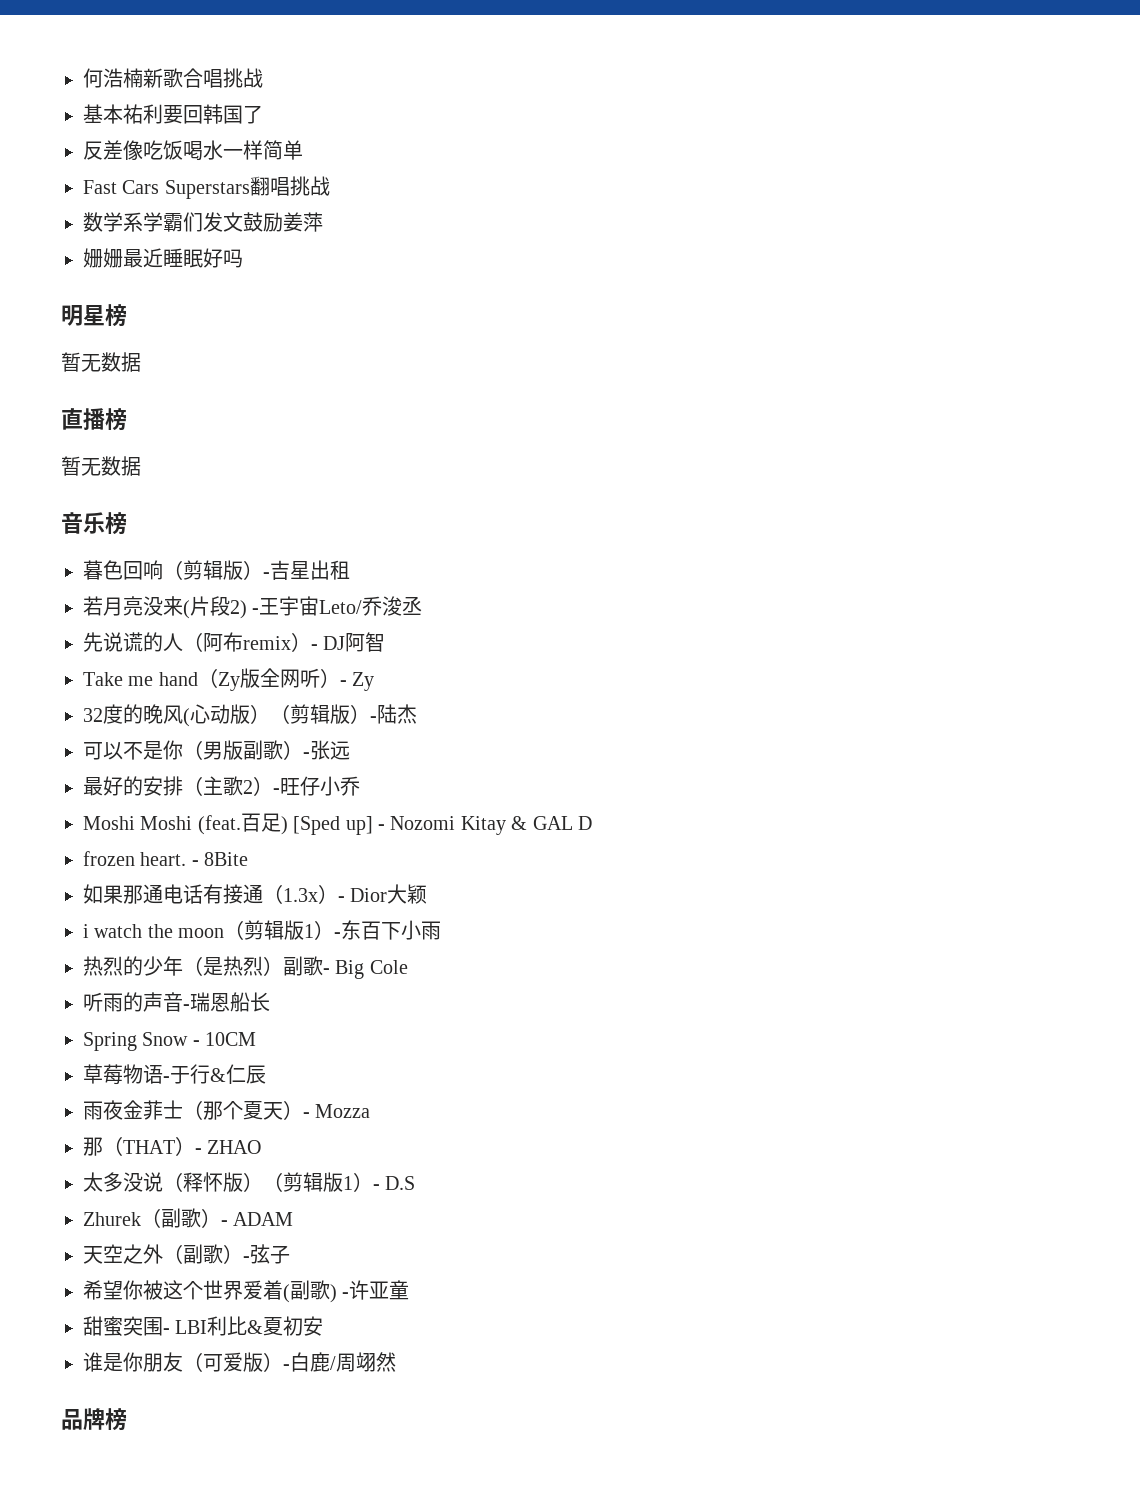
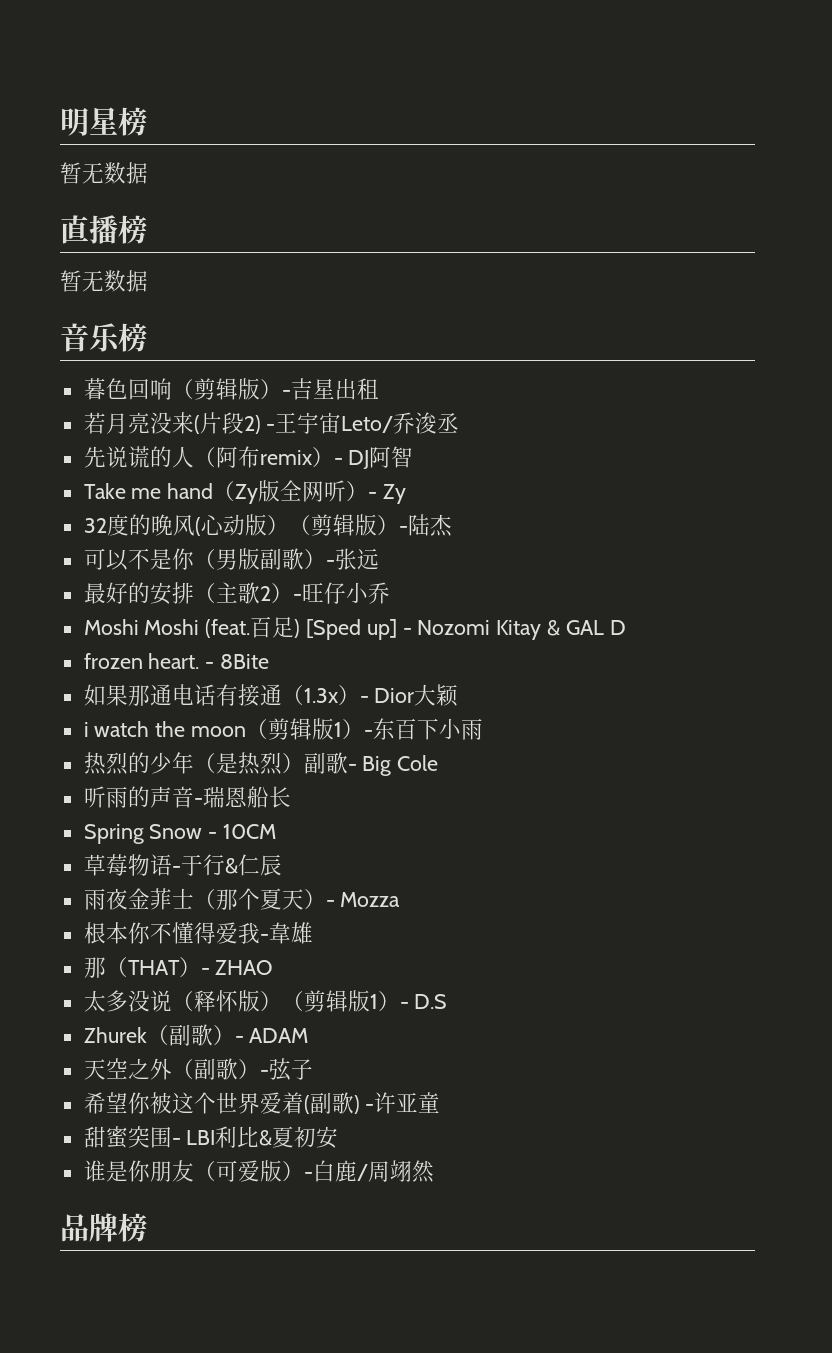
[83,68,263,88] [83,104,263,124] [83,140,303,161] [83,176,330,199] [83,212,323,232] [83,248,243,268] 何浩楠新歌合唱挑战 // 基本祐利要回韩国了 // 反差像吃饭喝水一样简单 // Fast Cars Superstars翻唱挑战 // 数学系学霸们发文鼓励姜萍 // 姗姗最近睡眠好吗 // -> (60, 121) none
(371, 1111) none -> [83,922,313,944] // 根本你不懂得爱我-韋雄

